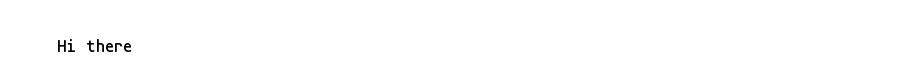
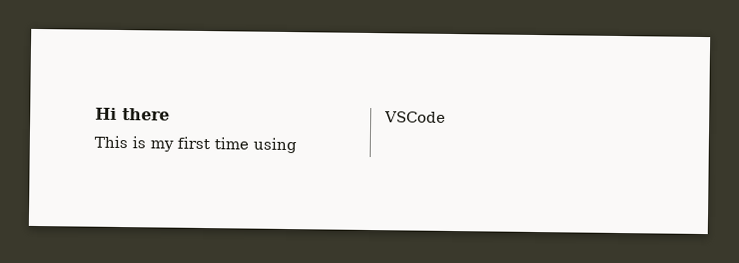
(132, 45) none -> [94,135,297,154] [384,111,446,123] // This is my first time using VSCode

